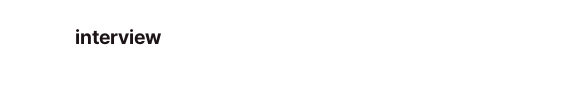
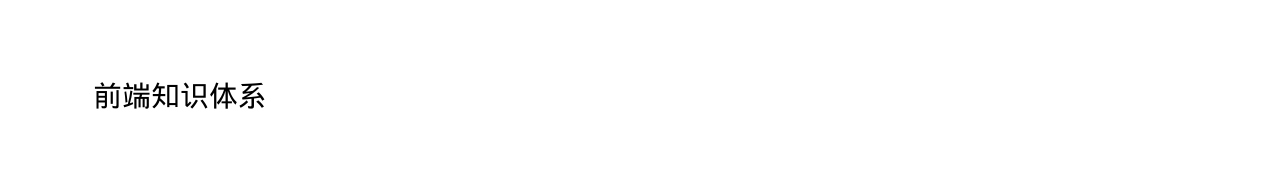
[75,29,162,45] interview -> [93,82,267,109] 前端知识体系

